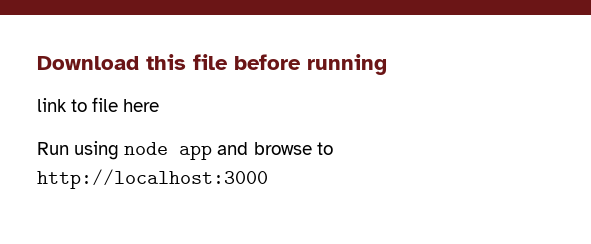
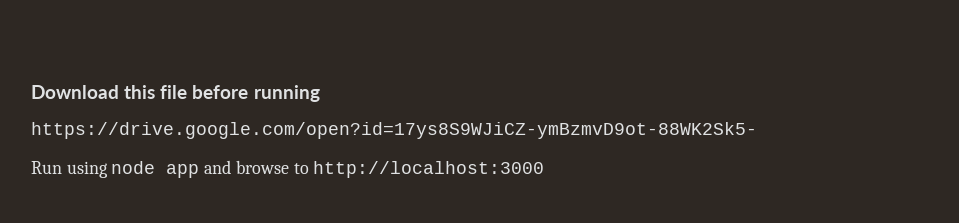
[37,97,160,112] link to file here -> [31,122,757,139] https://drive.google.com/open?id=17ys8S9WJiCZ-ymBzmvD9ot-88WK2Sk5-

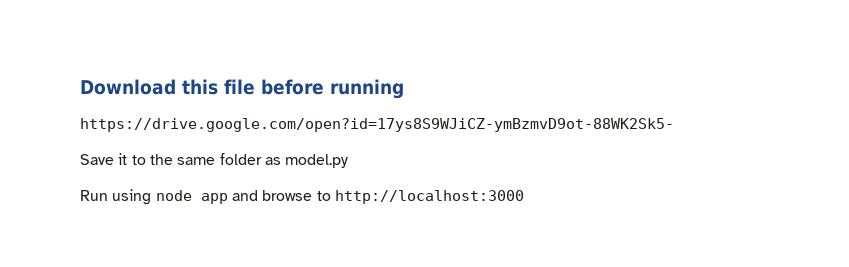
(757, 130) none -> [80,153,349,168] // Save it to the same folder as model.py

